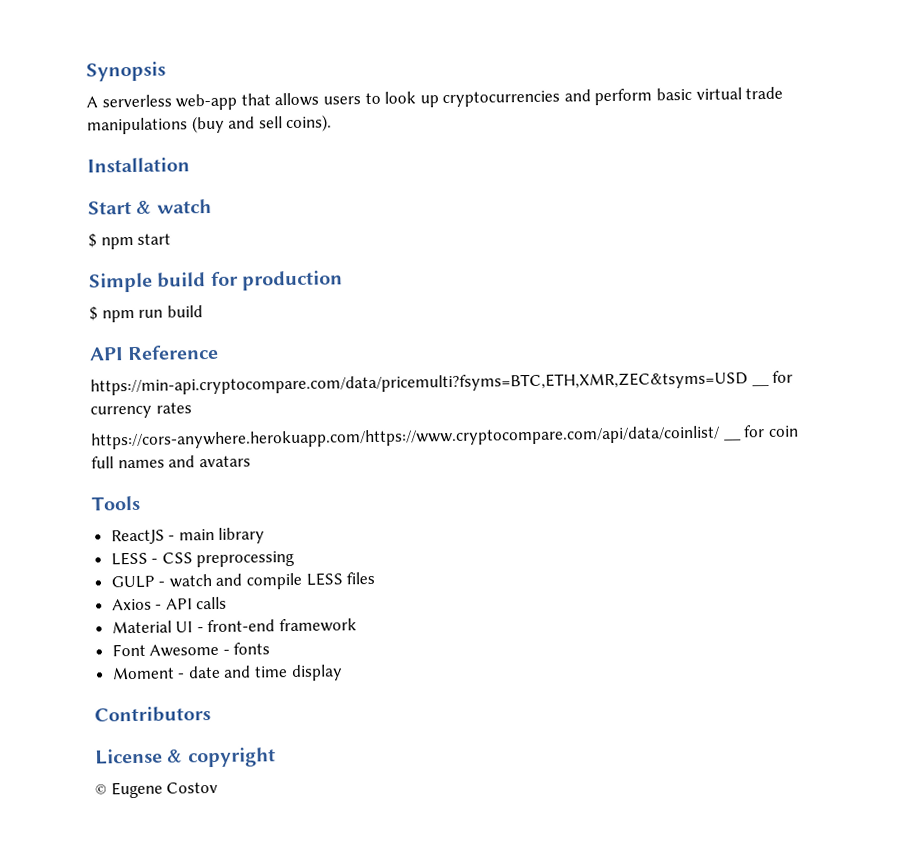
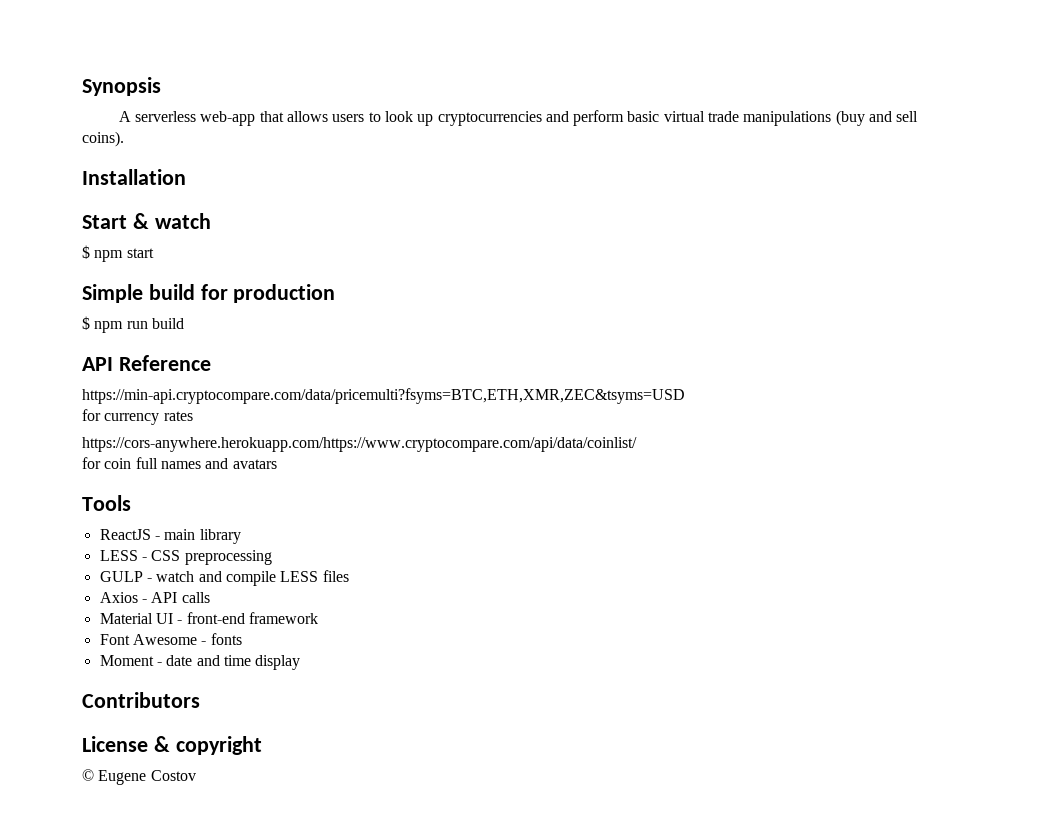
[751,382,770,387] __ -> (685, 396) //
[723,437,742,441] __ -> (637, 444) //

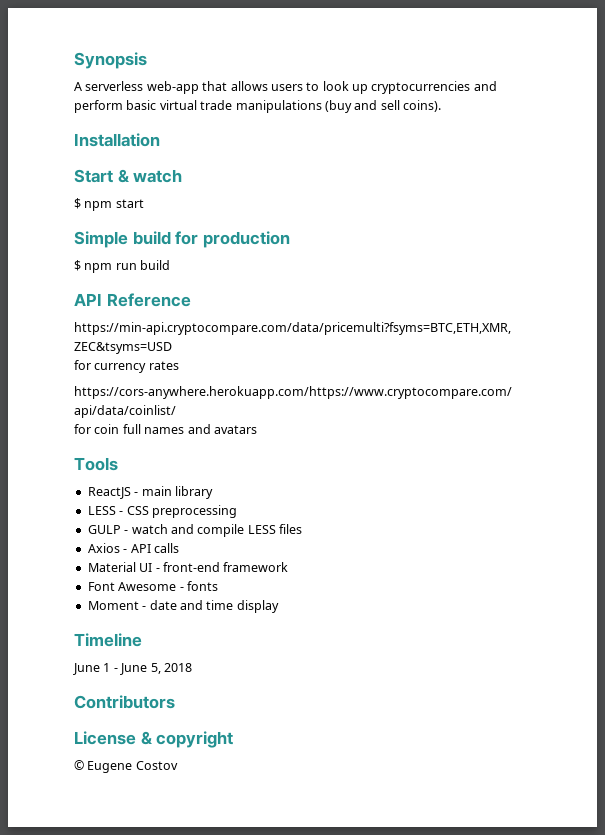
(301, 662) none -> [74,633,142,647] [73,663,192,675] // Timeline // June 1 - June 5, 2018

